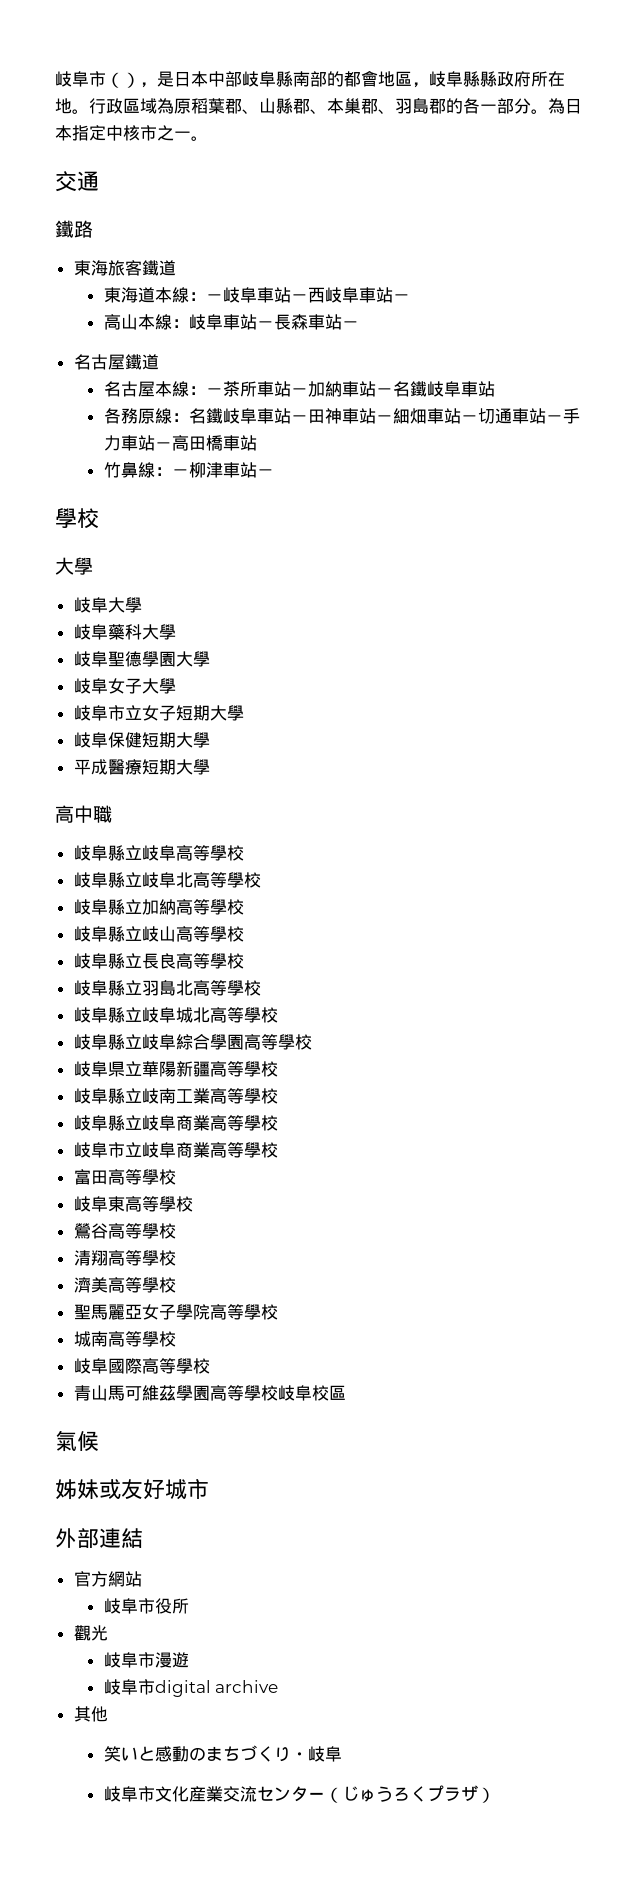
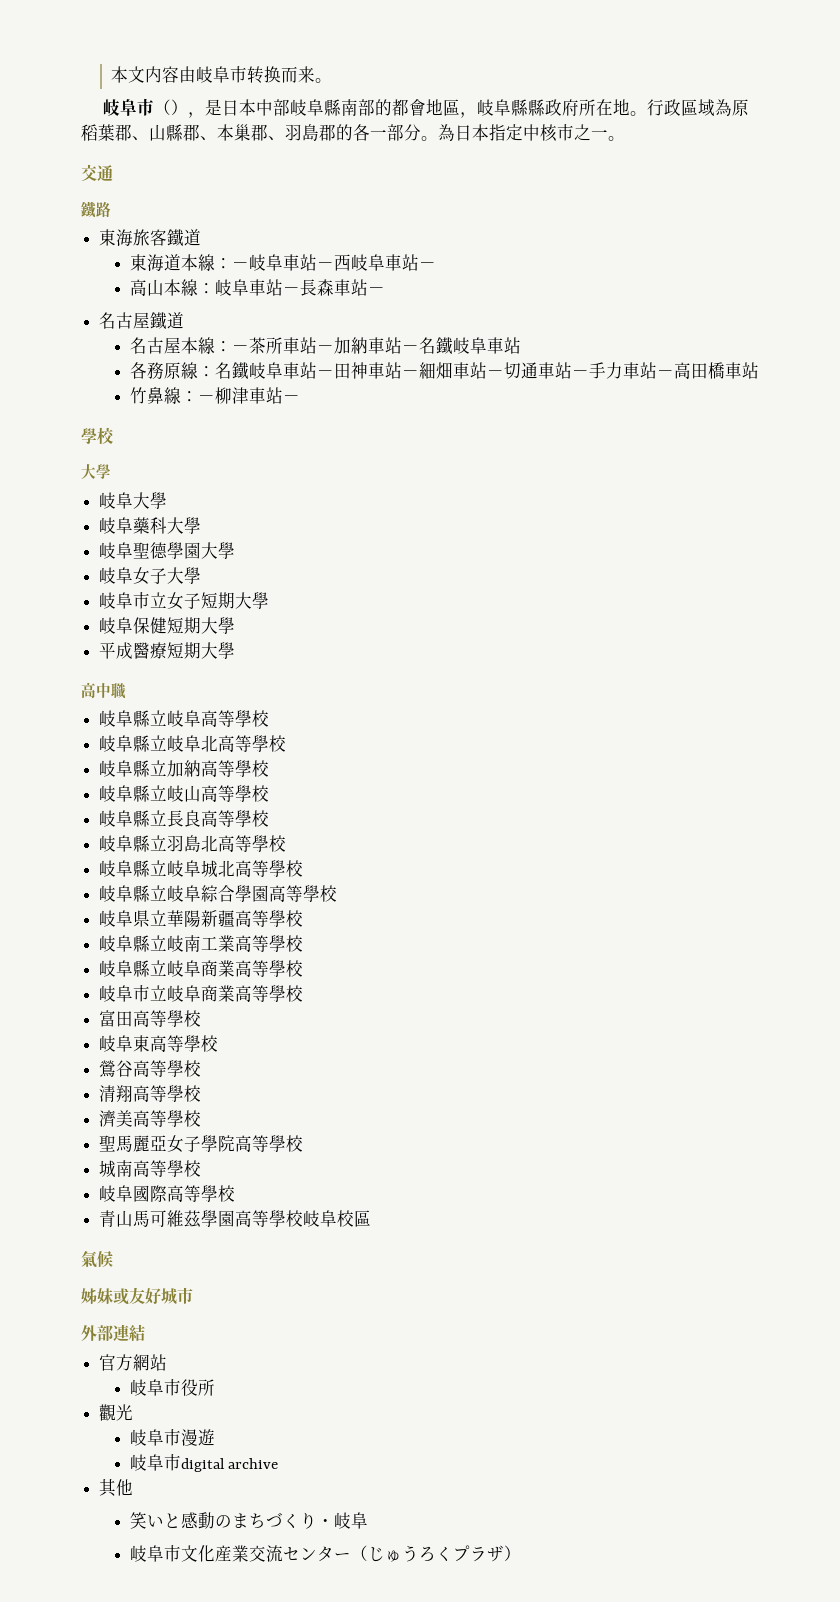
(55, 79) none -> [111,66,333,84] 本文内容由岐阜市转换而来。 //

